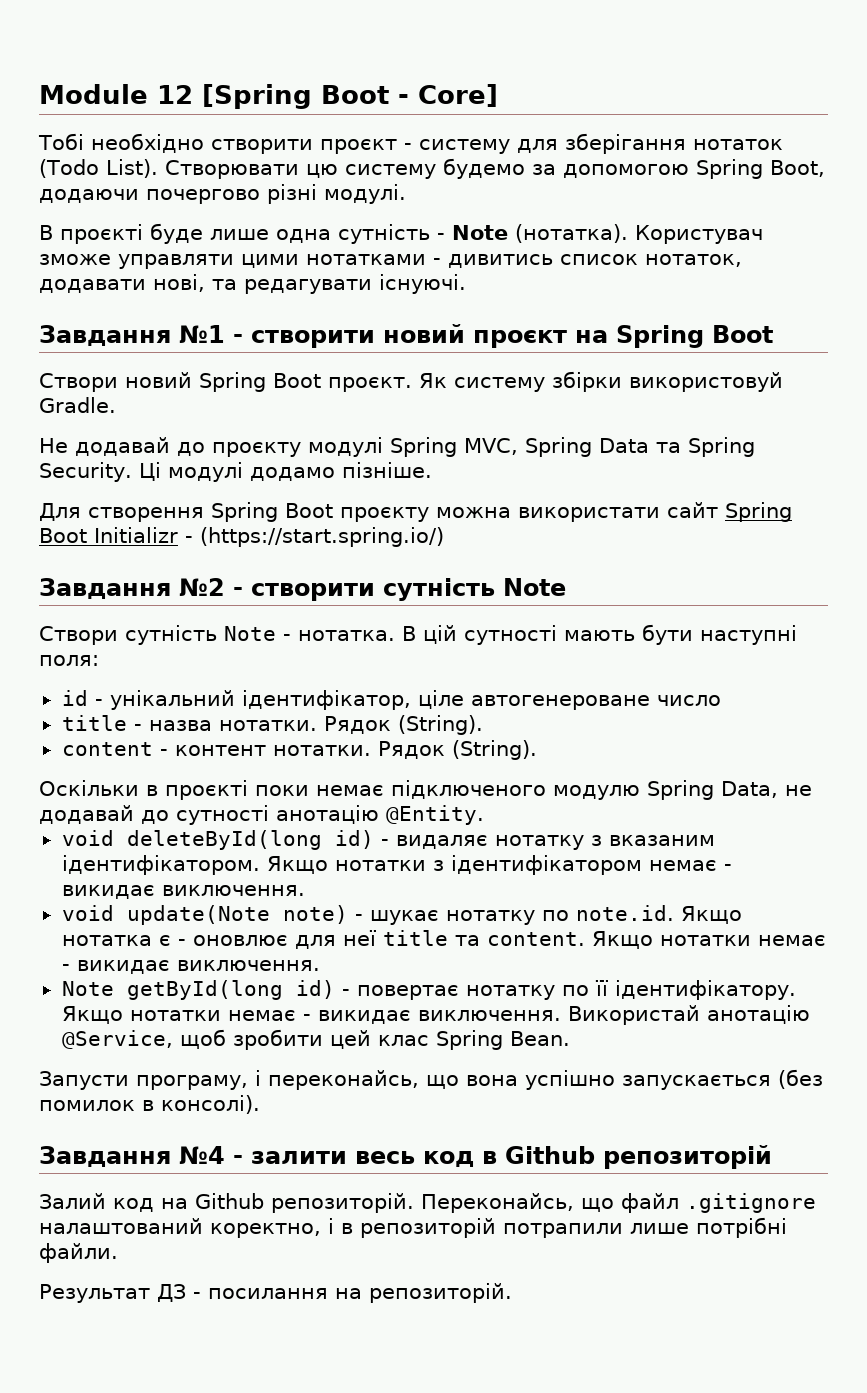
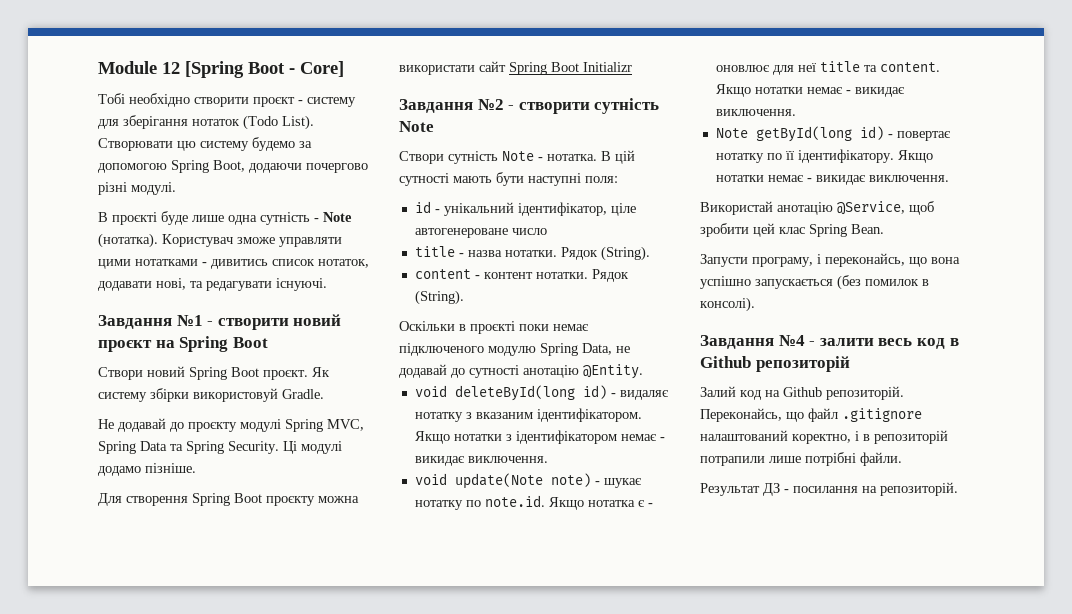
[185,527,444,547] - (https://start.spring.io/) -> (632, 67) none
(561, 1015) none -> (949, 178) //

